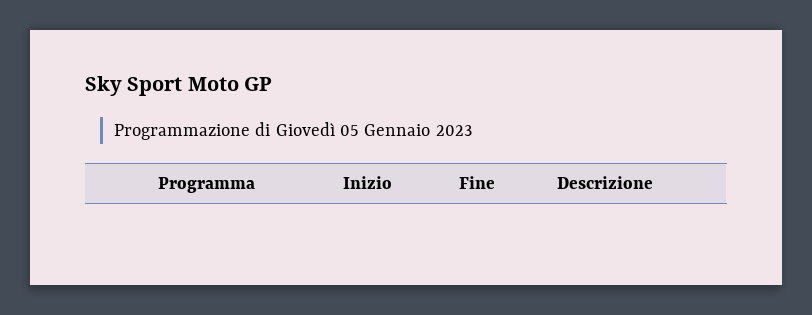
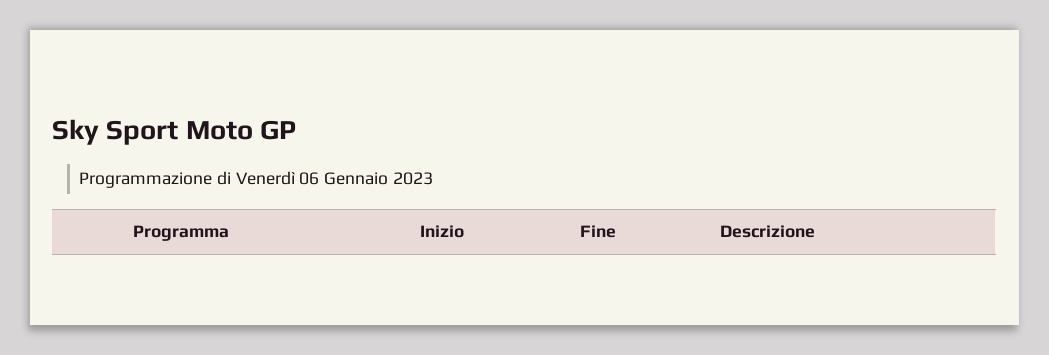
[275,122,359,136] Giovedì 05 -> [235,171,320,185] Venerdì 06

